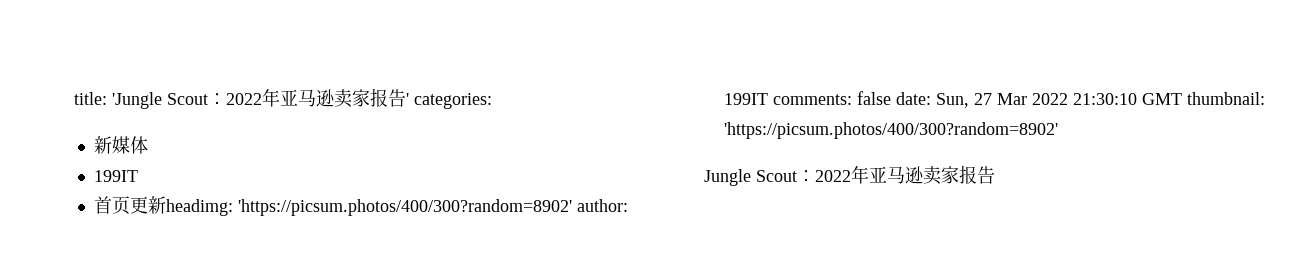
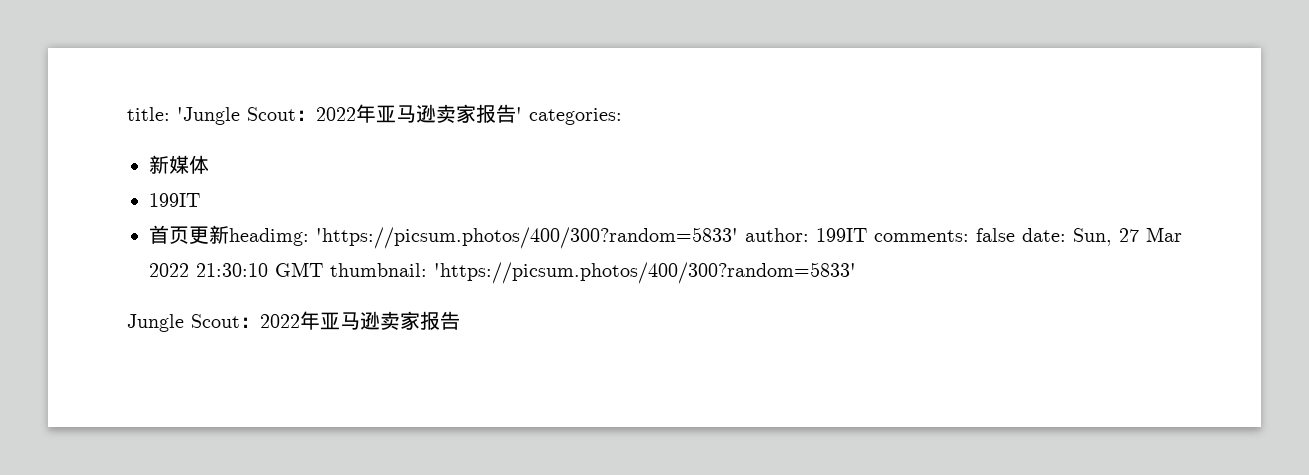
[237,199,572,216] 'https://picsum.photos/400/300?random=8902' -> [316,227,738,249] 'https://picsum.photos/400/300?random=5833'
[723,122,1058,139] 'https://picsum.photos/400/300?random=8902' -> [434,262,856,284] 'https://picsum.photos/400/300?random=5833'

